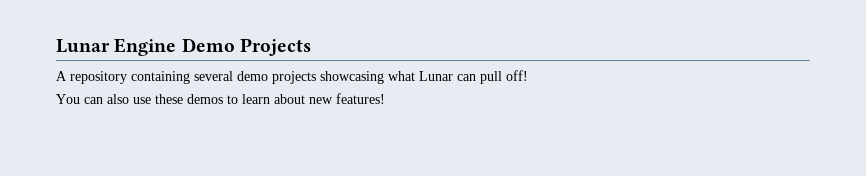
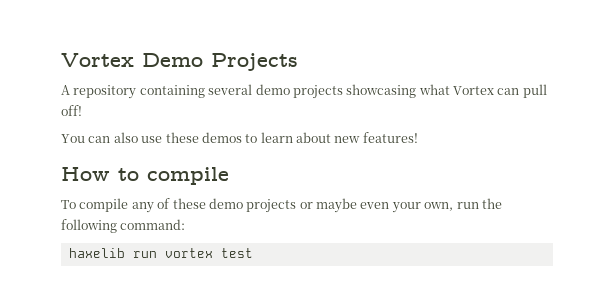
[56,38,177,56] Lunar Engine -> [61,53,134,67] Vortex
[419,71,453,81] Lunar -> [453,86,494,95] Vortex
(385, 98) none -> [61,167,229,185] [61,198,502,213] [61,219,186,233] [68,248,253,258] // How to compile // To compile any of these demo projects or maybe even your own, run the following command: // haxelib run vortex test

